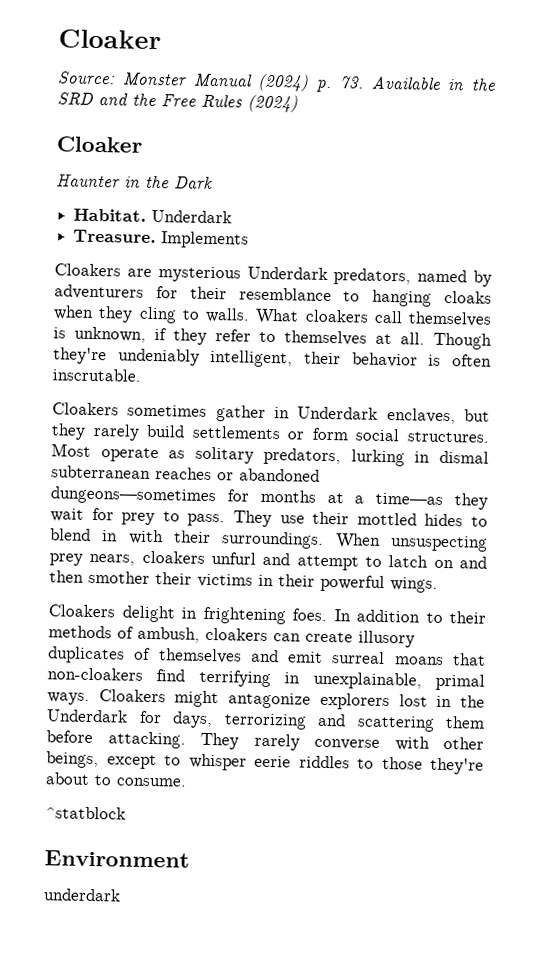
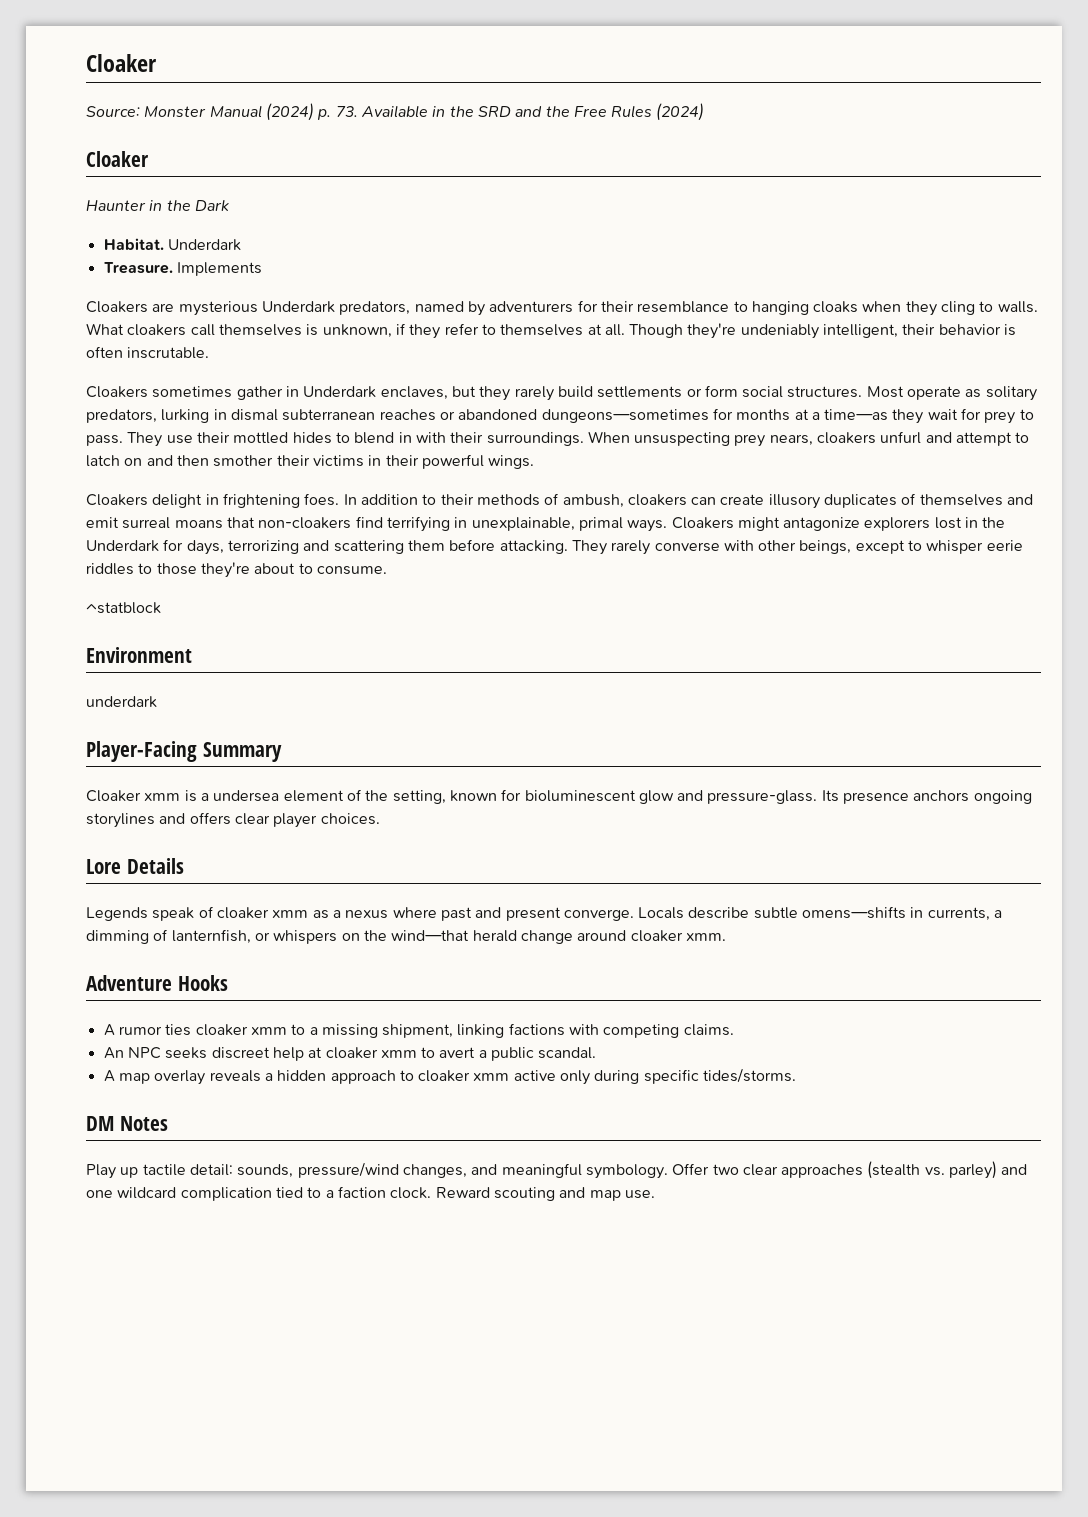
(121, 895) none -> [86,741,282,762] [86,789,1032,804] [86,812,380,828] [86,858,184,874] [86,906,1003,921] [86,929,726,944] [86,975,228,991] [103,1023,734,1038] [103,1047,597,1061] [103,1068,797,1085] [86,1116,168,1131] [86,1161,1028,1179] [86,1186,655,1201] // Player-Facing Summary // Cloaker xmm is a undersea element of the setting, known for bioluminescent glow and pressure-glass. Its presence anchors ongoing storylines and offers clear player choices. // Lore Details // Legends speak of cloaker xmm as a nexus where past and present converge. Locals describe subtle omens—shifts in currents, a dimming of lanternfish, or whispers on the wind—that herald change around cloaker xmm. // Adventure Hooks // A rumor ties cloaker xmm to a missing shipment, linking factions with competing claims. // An NPC seeks discreet help at cloaker xmm to avert a public scandal. // A map overlay reveals a hidden approach to cloaker xmm active only during specific tides/storms. // DM Notes // Play up tactile detail: sounds, pressure/wind changes, and meaningful symbology. Offer two clear approaches (stealth vs. parley) and one wildcard complication tied to a faction clock. Reward scouting and map use.

